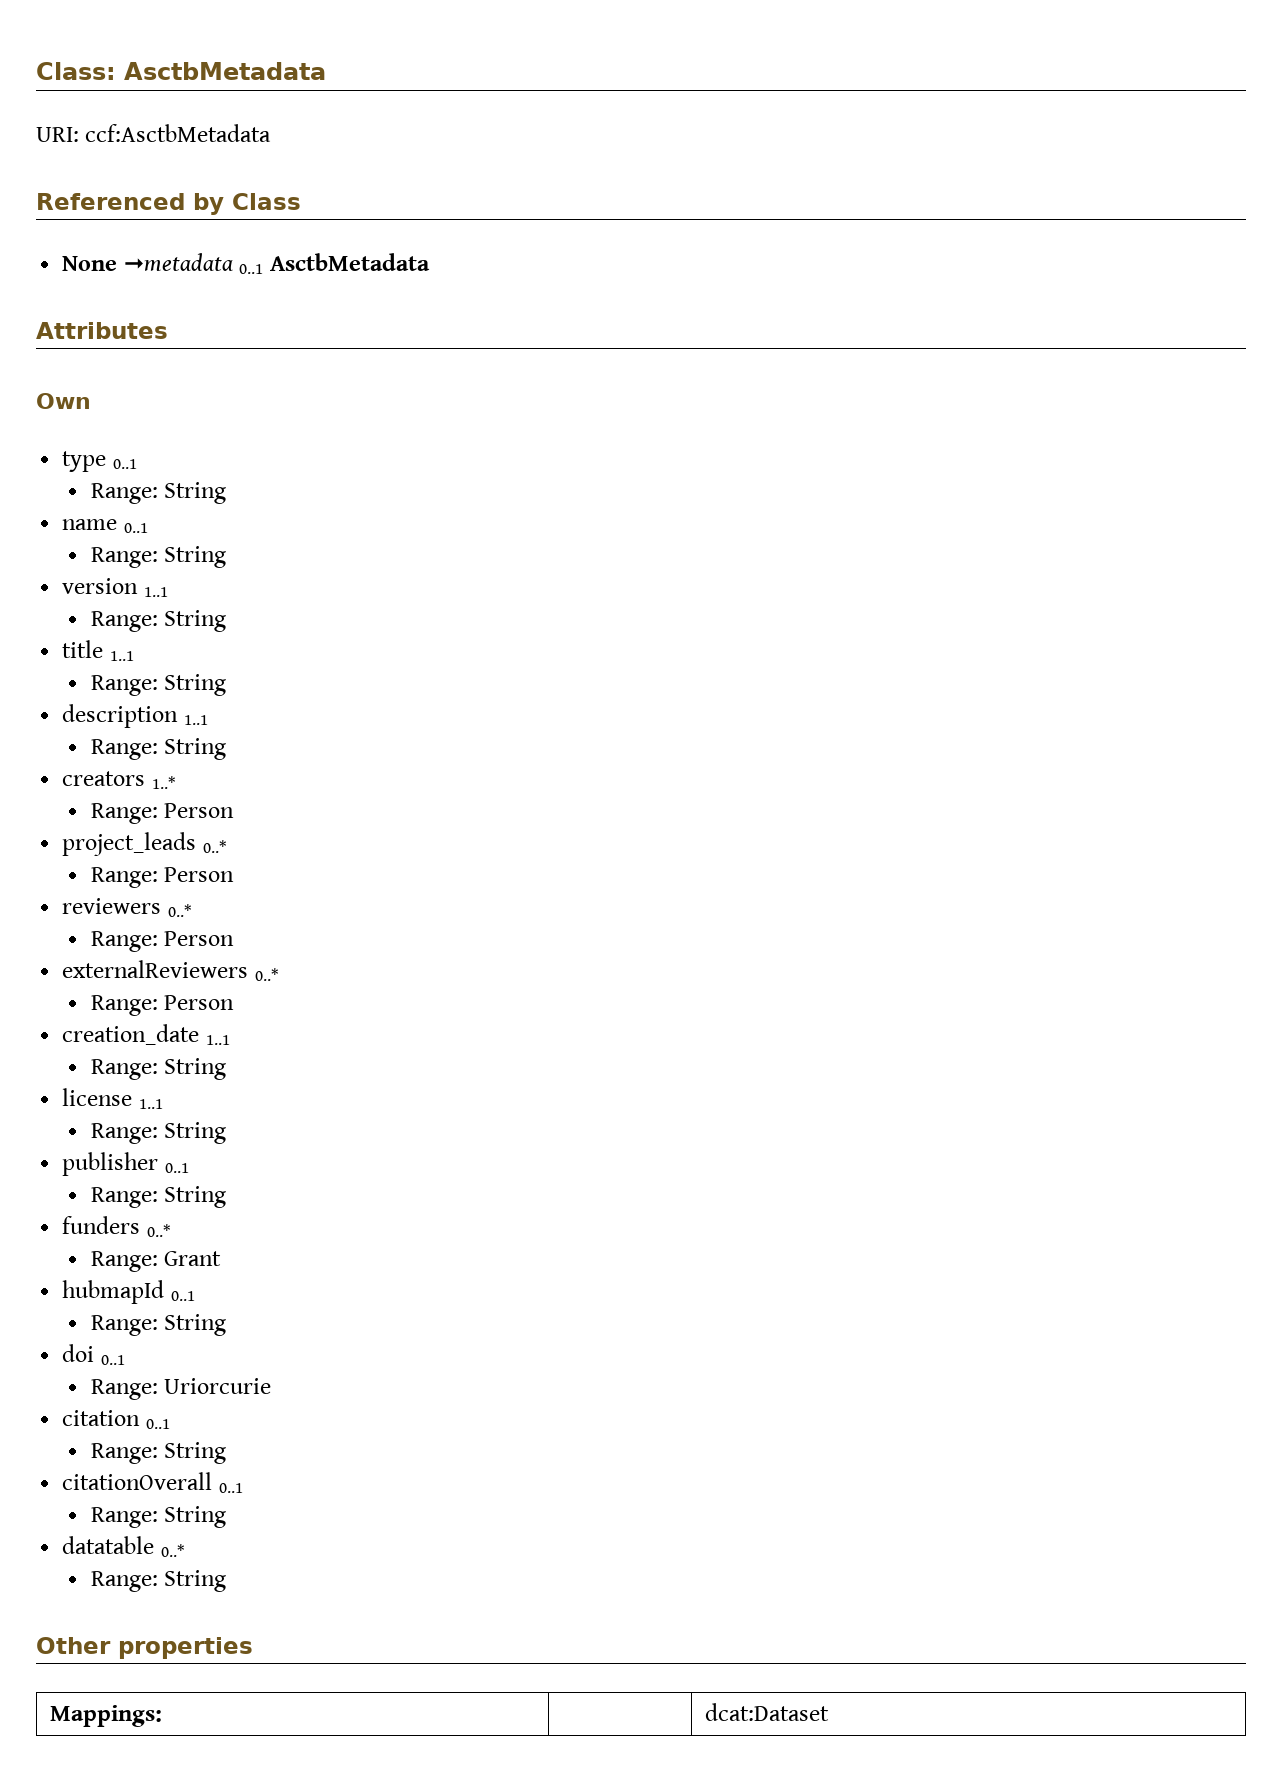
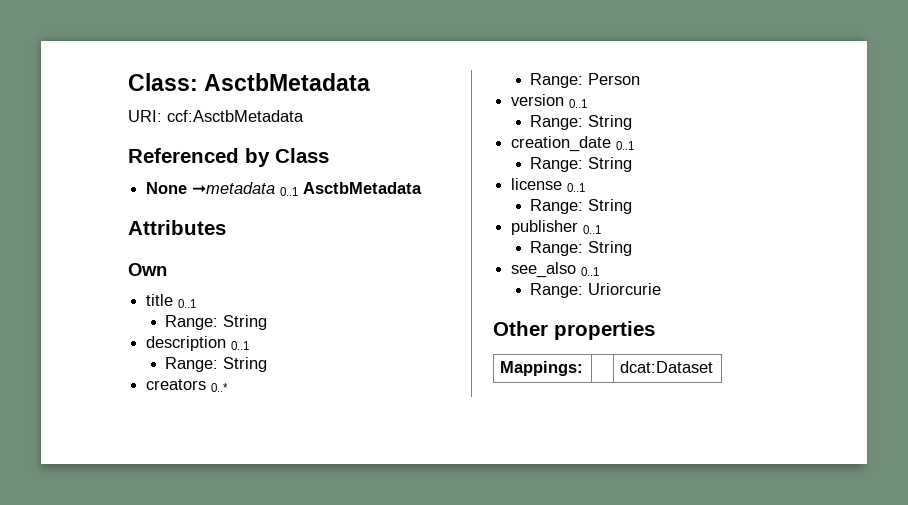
[62,451,137,472] [90,482,227,504] [62,519,148,533] [90,546,227,568] [62,578,168,597] [90,610,227,632] [62,640,134,661] [90,674,227,696] [62,704,208,728] [90,738,227,760] [62,771,176,789] [90,803,235,824] [62,832,227,856] [90,867,235,888] [62,898,192,917] [90,931,235,952] [62,960,279,981] [90,995,235,1016] type 0..1 // Range: String // name 0..1 // Range: String // version 1..1 // Range: String // title 1..1 // Range: String // description 1..1 // Range: String // creators 1..* // Range: Person // project_leads 0..* // Range: Person // reviewers 0..* // Range: Person // externalReviewers 0..* // Range: Person -> [146,294,197,308] [165,315,268,330] [146,336,250,351] [165,357,268,372] [146,379,229,392] [530,73,641,88] [511,94,588,108] [530,115,633,130] title 0..1 // Range: String // description 0..1 // Range: String // creators 0..* // Range: Person // version 0..1 // Range: String
[205,1035,230,1045] 1..1 -> [616,141,635,150] 0..1
[138,1099,163,1109] 1..1 -> [567,183,586,192] 0..1
[62,1216,171,1237] [90,1251,222,1272] [62,1280,195,1304] [90,1314,227,1336] [62,1344,125,1365] [90,1378,272,1400] [62,1410,170,1429] [90,1442,227,1464] [62,1472,243,1493] [90,1506,227,1528] [62,1536,185,1557] [90,1570,227,1592] funders 0..* // Range: Grant // hubmapId 0..1 // Range: String // doi 0..1 // Range: Uriorcurie // citation 0..1 // Range: String // citationOverall 0..1 // Range: String // datatable 0..* // Range: String -> [511,262,600,278] [530,283,662,298] see_also 0..1 // Range: Uriorcurie

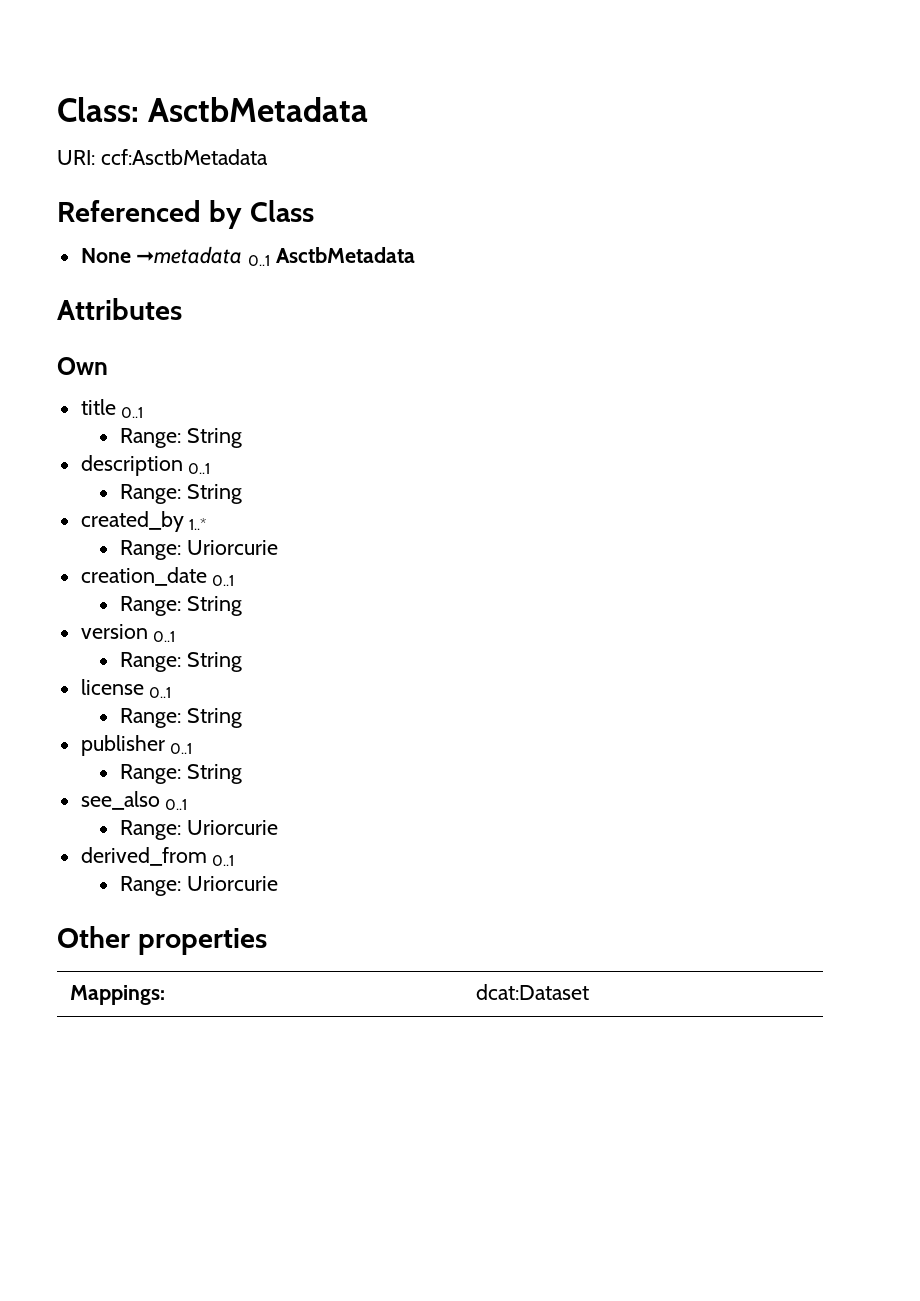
[146,379,229,392] [530,73,641,88] [511,94,588,108] [530,115,633,130] [511,136,612,152] creators 0..* // Range: Person // version 0..1 // Range: String // creation_date -> [80,511,207,532] [119,540,278,560] [80,567,235,586] [119,596,242,616] [80,624,148,639] created_by 1..* // Range: Uriorcurie // creation_date 0..1 // Range: String // version
(662, 289) none -> [80,847,235,866] [119,876,278,896] // derived_from 0..1 // Range: Uriorcurie

